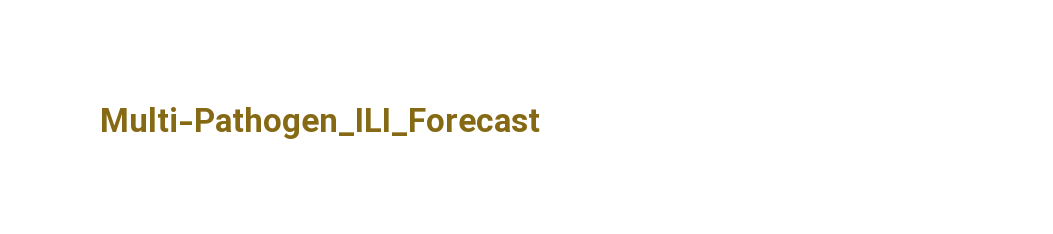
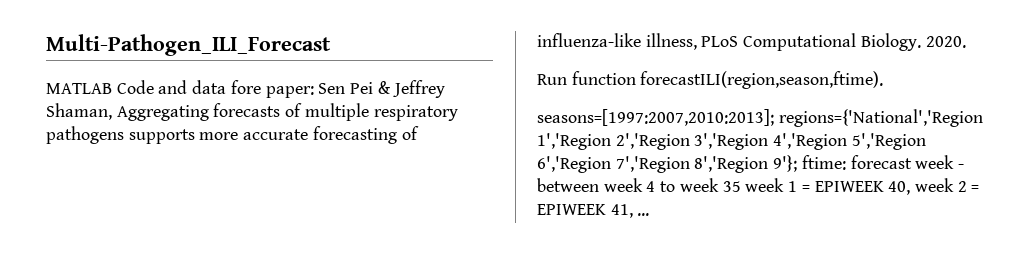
(540, 123) none -> [46,80,445,98] [46,103,458,121] [46,126,419,144] [537,33,966,51] [537,71,884,89] [537,109,983,127] [537,133,926,150] [537,155,965,173] [537,178,980,195] [537,204,650,218] // MATLAB Code and data fore paper: Sen Pei & Jeffrey Shaman, Aggregating forecasts of multiple respiratory pathogens supports more accurate forecasting of influenza-like illness, PLoS Computational Biology. 2020. // Run function forecastILI(region,season,ftime). // seasons=[1997:2007,2010:2013]; regions={'National','Region 1','Region 2','Region 3','Region 4','Region 5','Region 6','Region 7','Region 8','Region 9'}; ftime: forecast week - between week 4 to week 35 week 1 = EPIWEEK 40, week 2 = EPIWEEK 41, ...

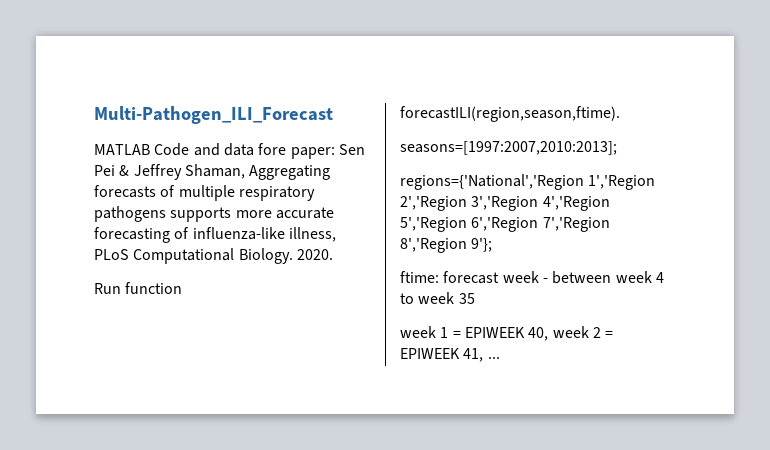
(774, 117) none -> (617, 148) //
(798, 163) none -> (493, 245) //
(741, 186) none -> (475, 298) //

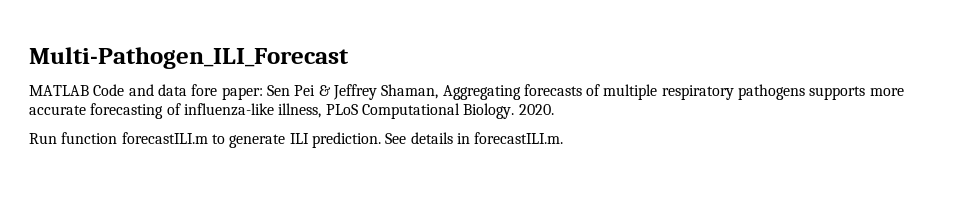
[400,106,620,122] [400,141,617,155] [400,174,656,190] [400,196,610,211] [400,217,610,232] [400,238,493,253] [400,271,664,284] [400,292,475,304] [400,326,614,341] [400,348,500,362] forecastILI(region,season,ftime). // seasons=[1997:2007,2010:2013]; // regions={'National','Region 1','Region 2','Region 3','Region 4','Region 5','Region 6','Region 7','Region 8','Region 9'}; // ftime: forecast week - between week 4 to week 35 // week 1 = EPIWEEK 40, week 2 = EPIWEEK 41, ... -> [121,132,564,148] forecastILI.m to generate ILI prediction. See details in forecastILI.m.

